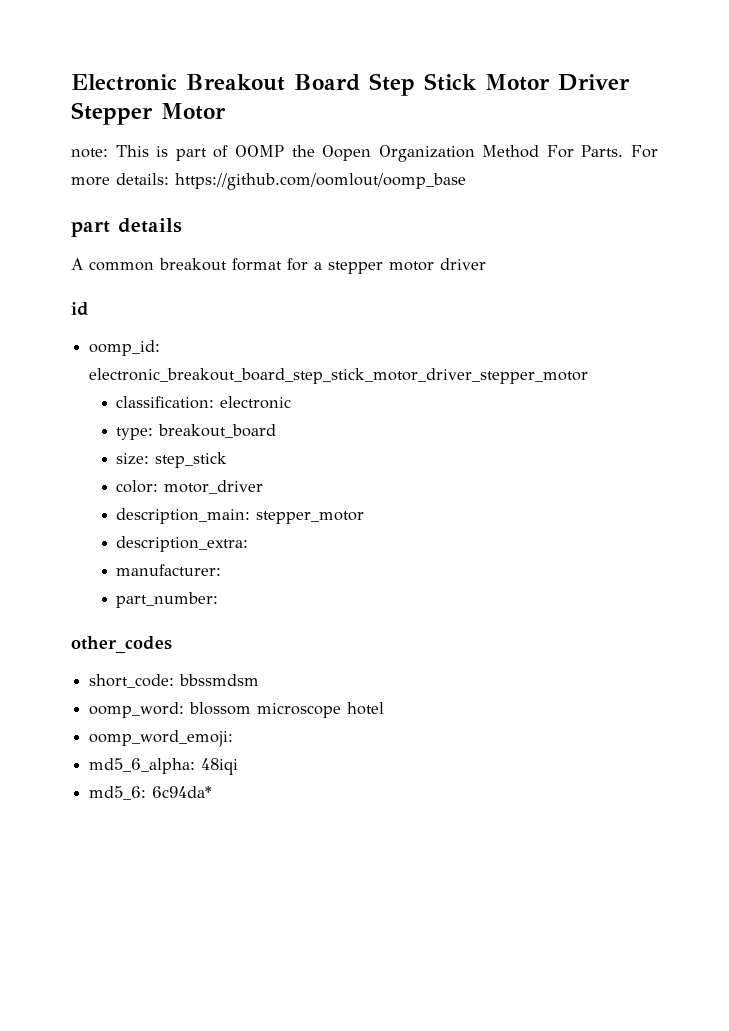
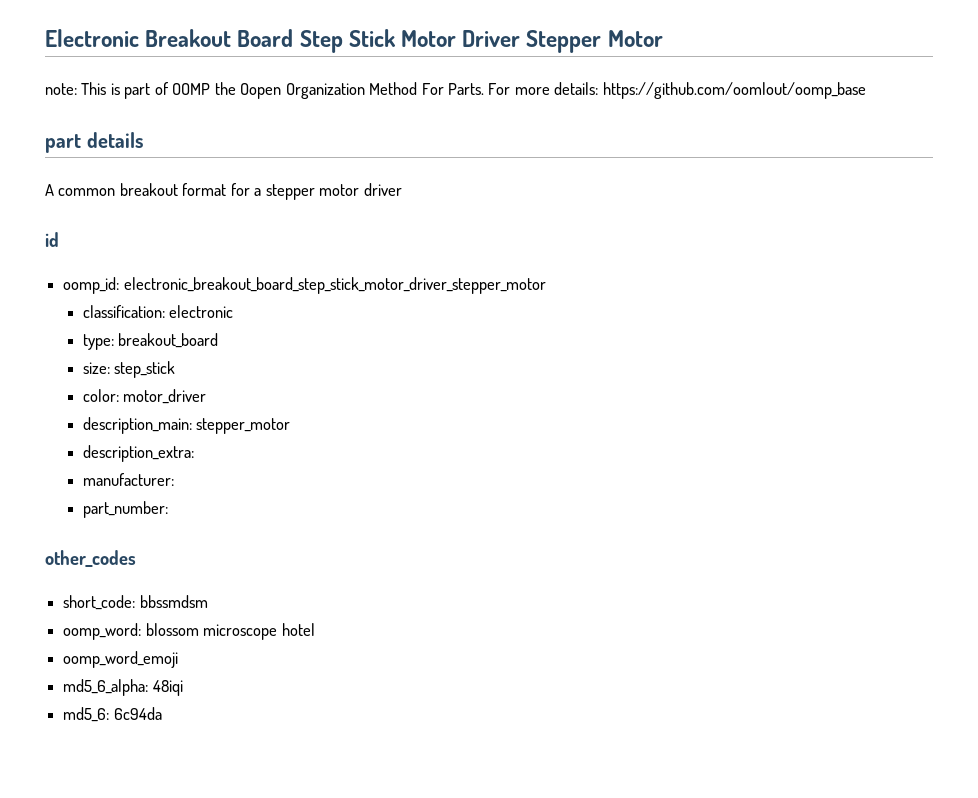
[89,730,234,747] oomp_word_emoji: -> [63,651,179,668] oomp_word_emoji
[152,786,213,798] 6c94da* -> [113,707,162,720] 6c94da

